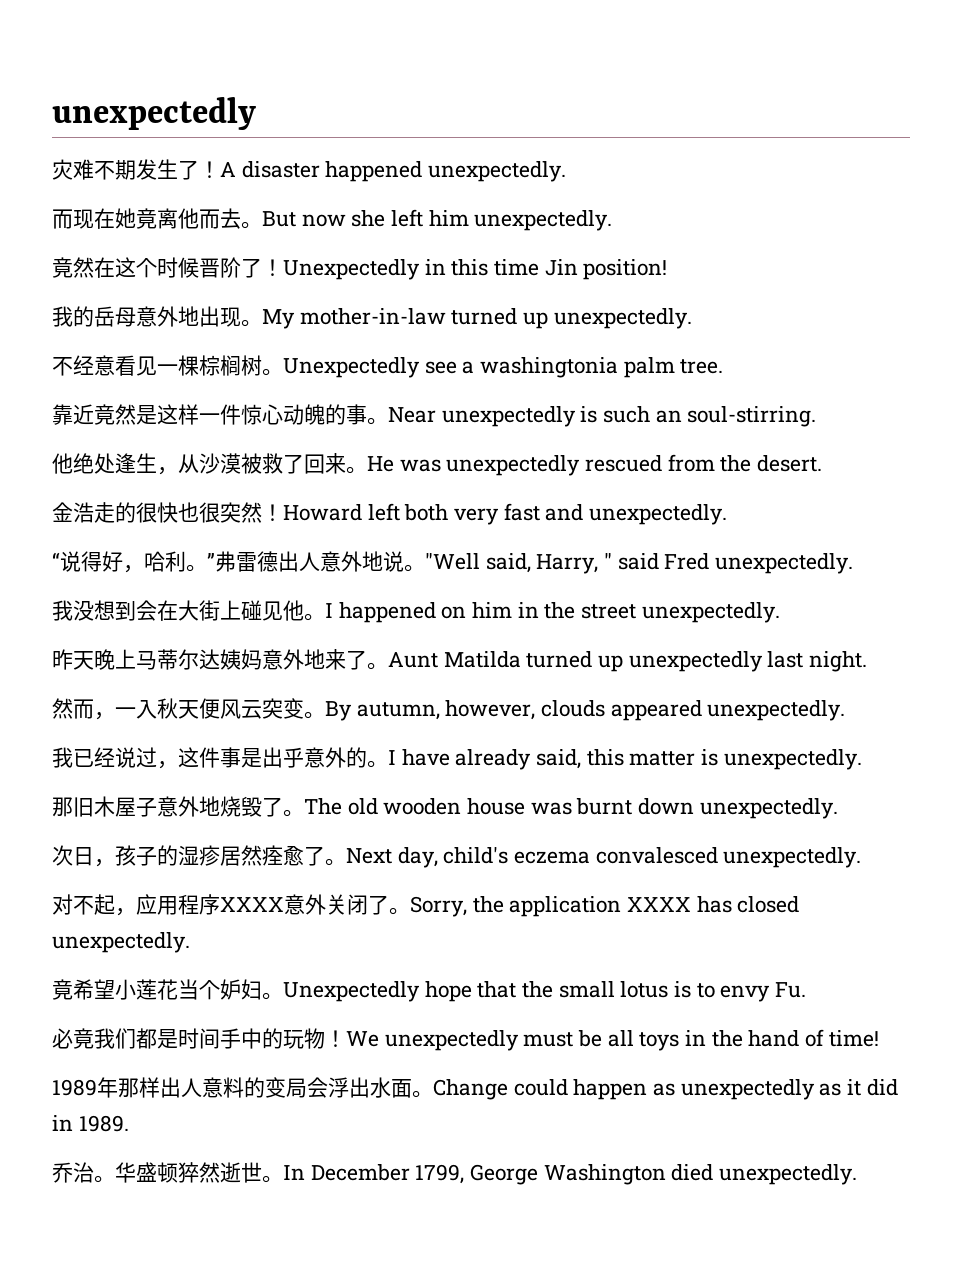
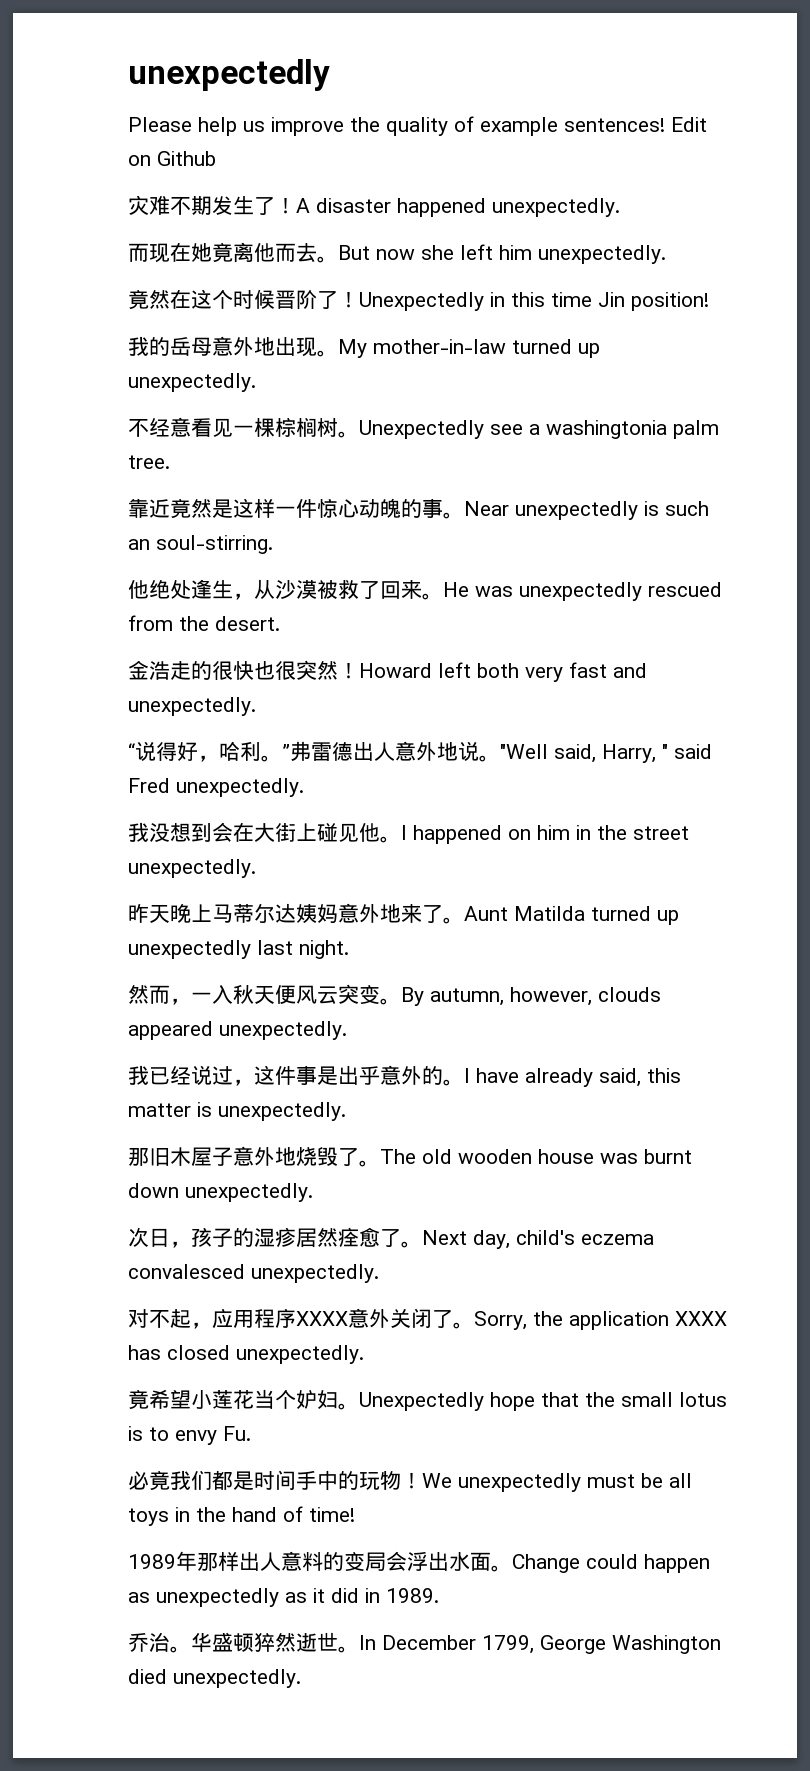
[52,97,256,130] unexpectedly -> [128,59,330,91] [128,116,707,136] [128,151,216,166] unexpectedly // Please help us improve the quality of example sentences! Edit on Github

